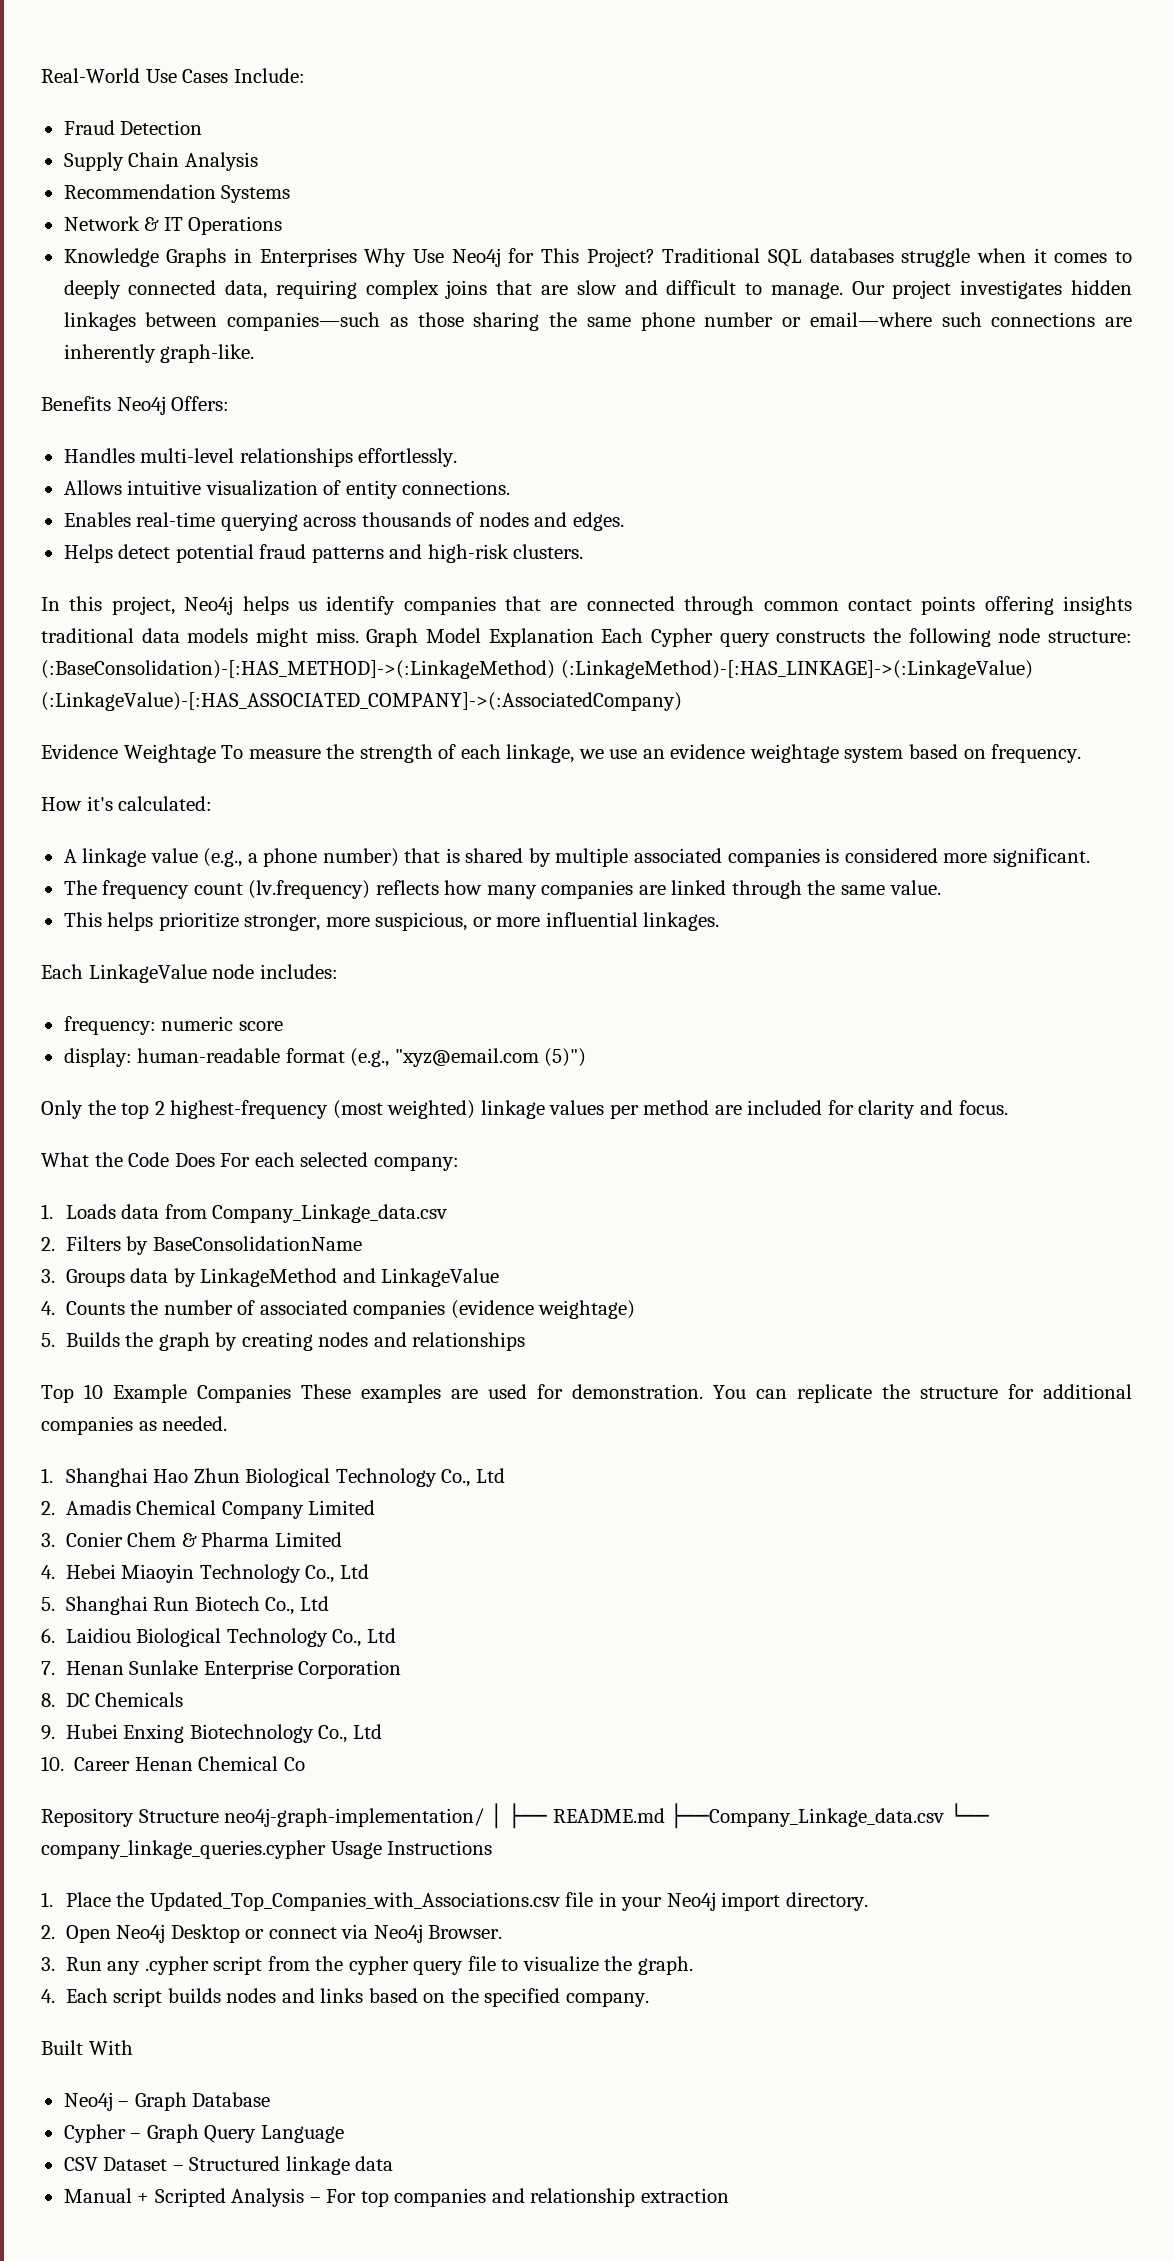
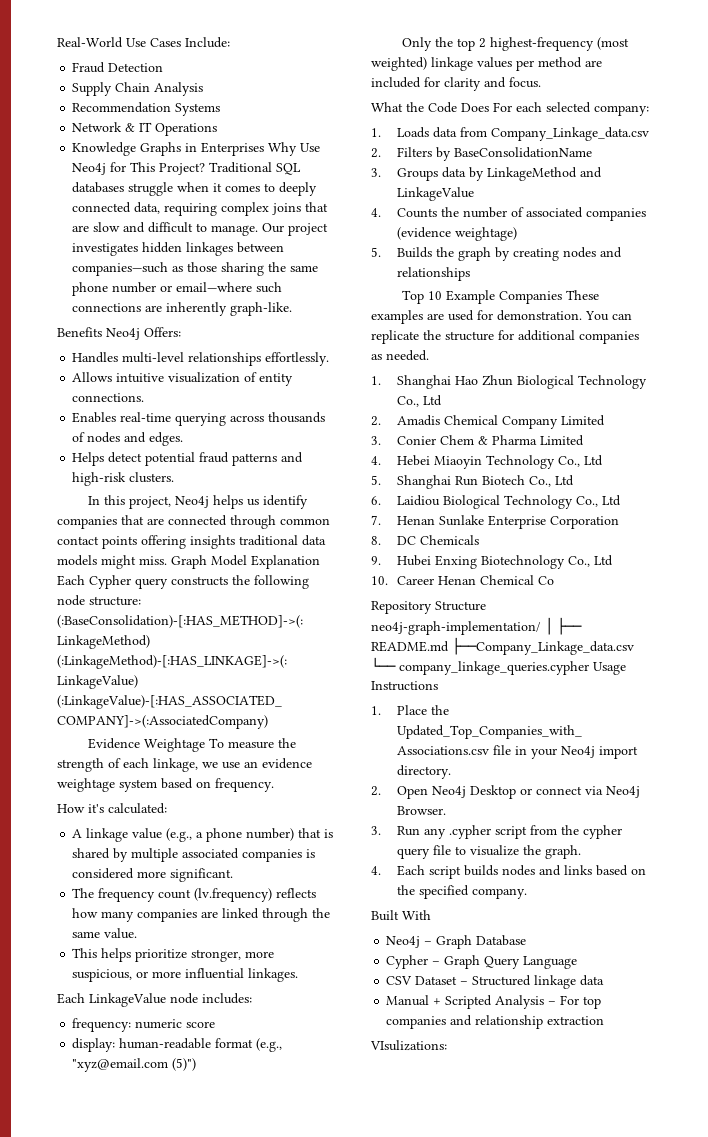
(729, 2195) none -> [370,1040,447,1051] // VIsulizations:

